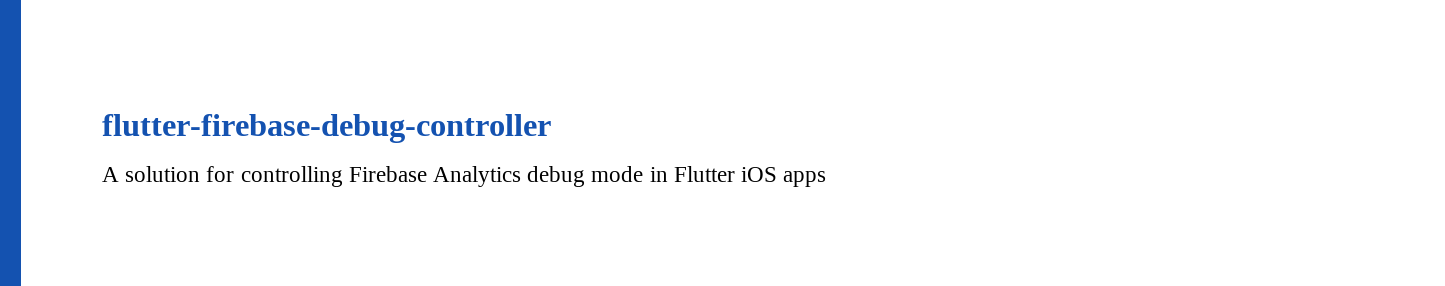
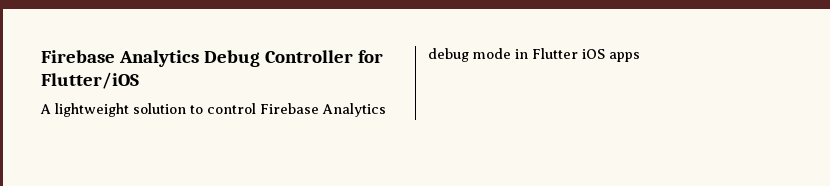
[102,114,551,143] [102,166,343,187] flutter-firebase-debug-controller // A solution for controlling -> [41,50,383,67] [41,72,139,89] [40,103,256,117] Firebase Analytics Debug Controller for Flutter/iOS // A lightweight solution to control

